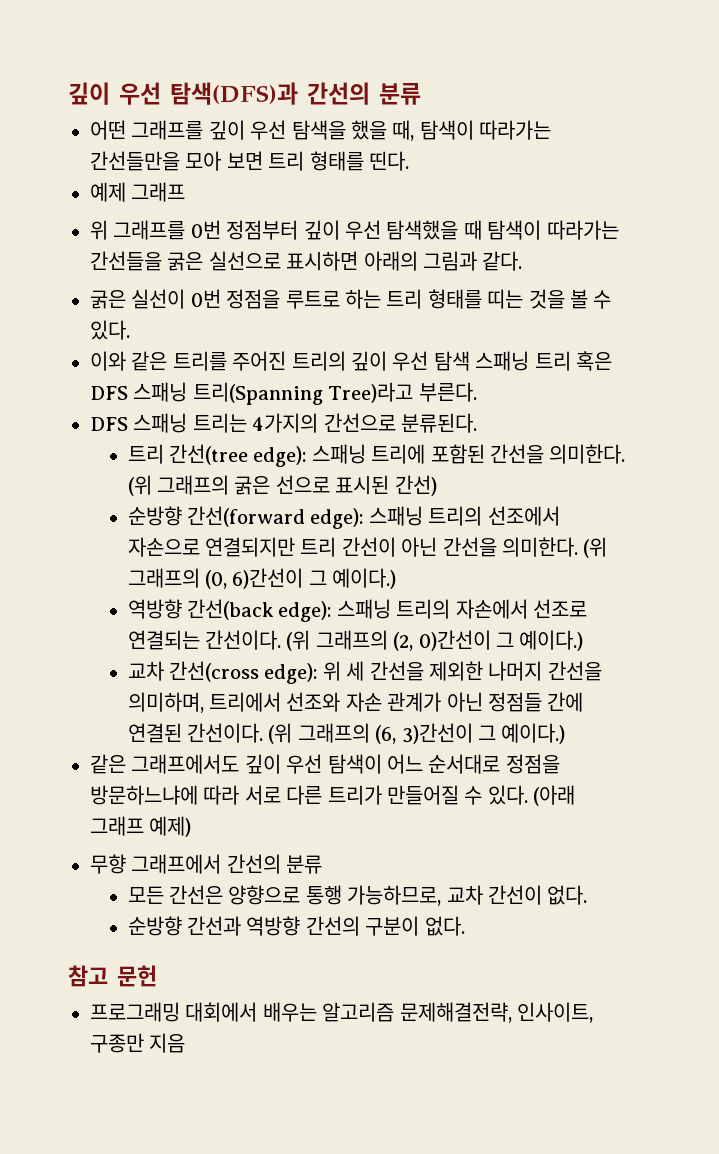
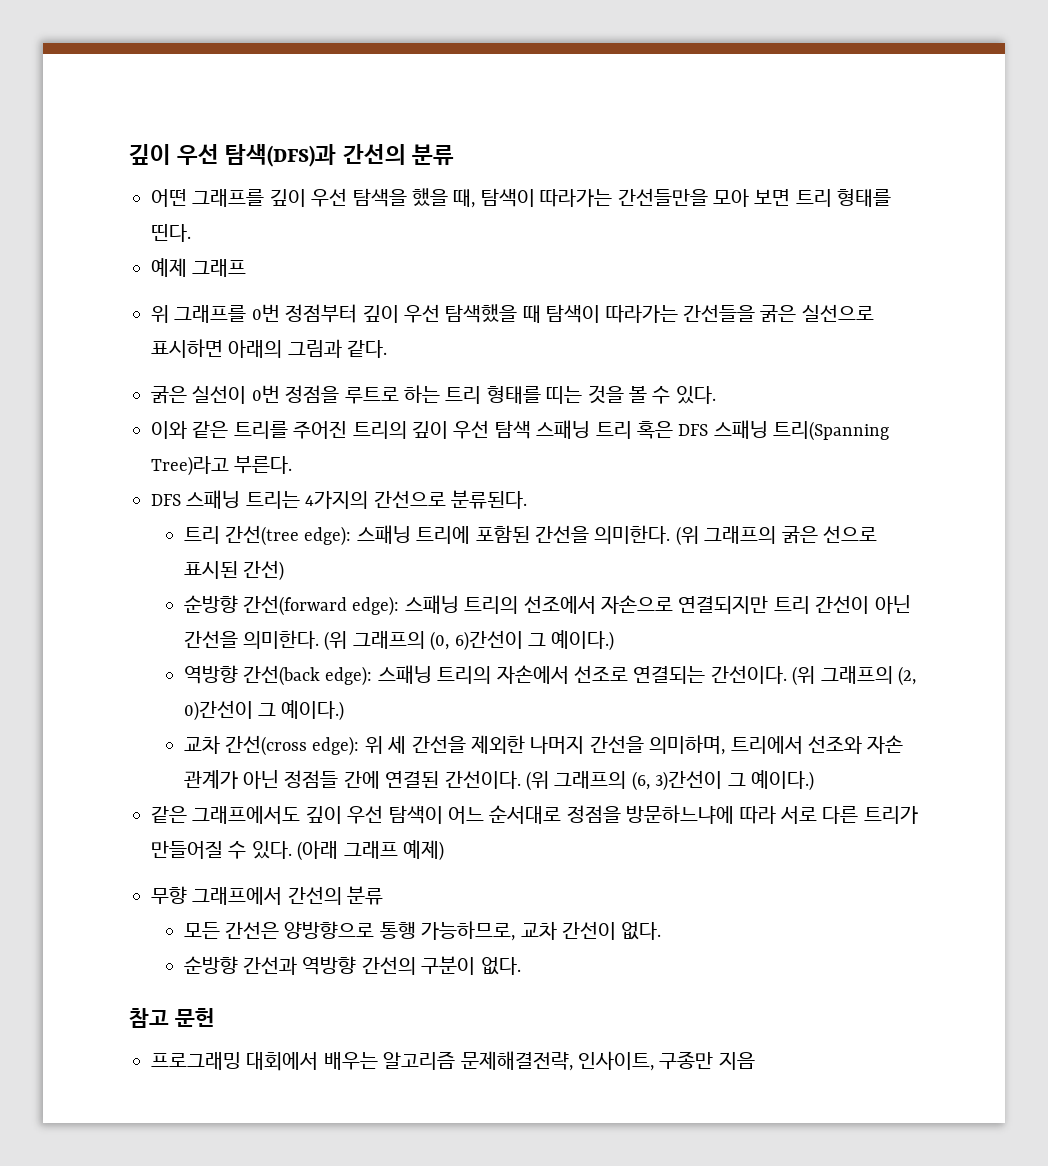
[228,885,301,905] 양향으로 -> [284,921,375,939] 양방향으로

